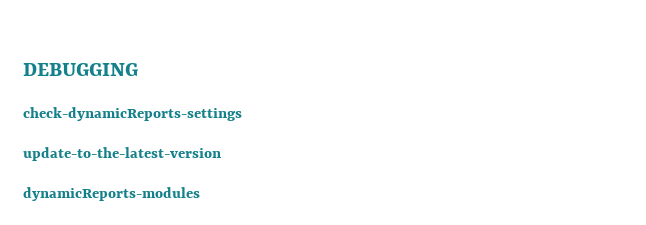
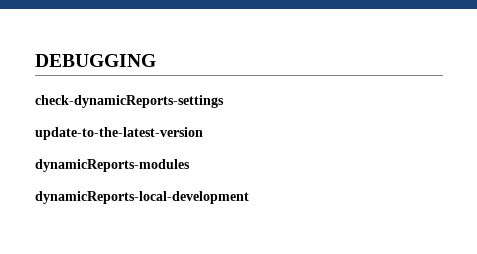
(200, 194) none -> [35,191,249,204] // dynamicReports-local-development

